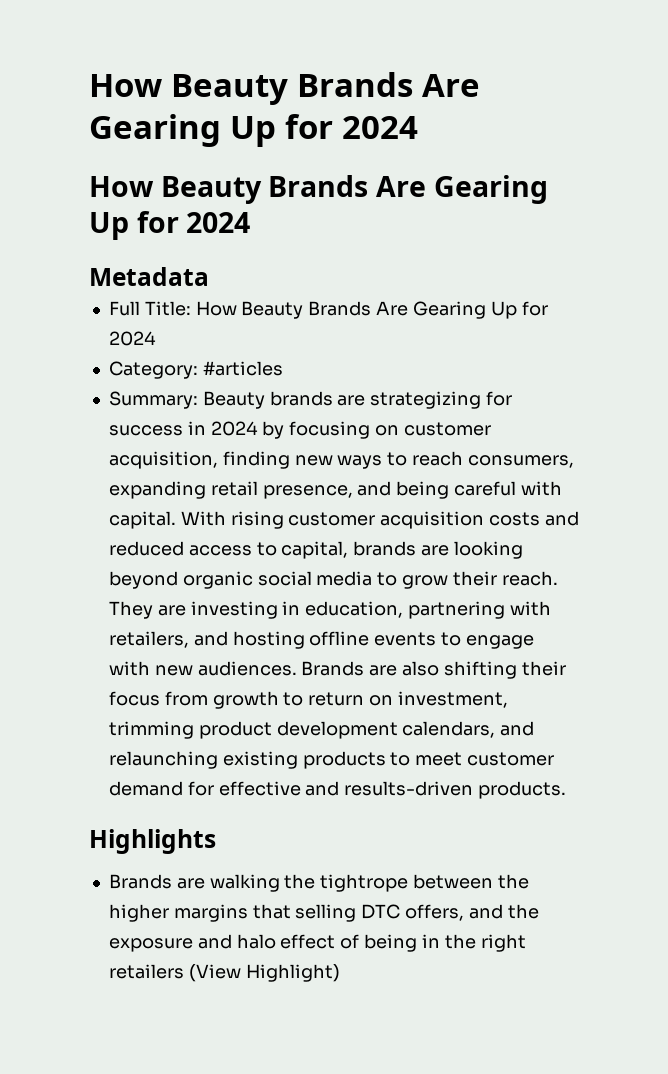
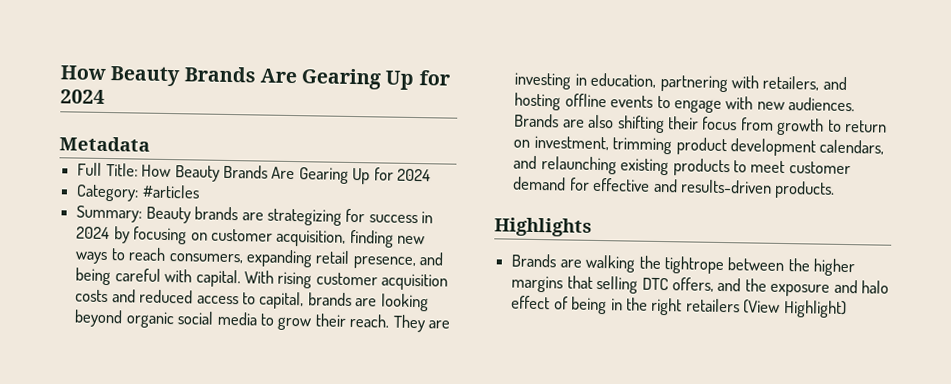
[89,72,480,105] [89,114,418,147] [89,175,548,204] [89,211,251,240] How Beauty Brands Are Gearing Up for 2024 // How Beauty Brands Are Gearing Up for 2024 -> [60,65,450,90] [60,89,105,104] How Beauty Brands Are Gearing Up for 2024

